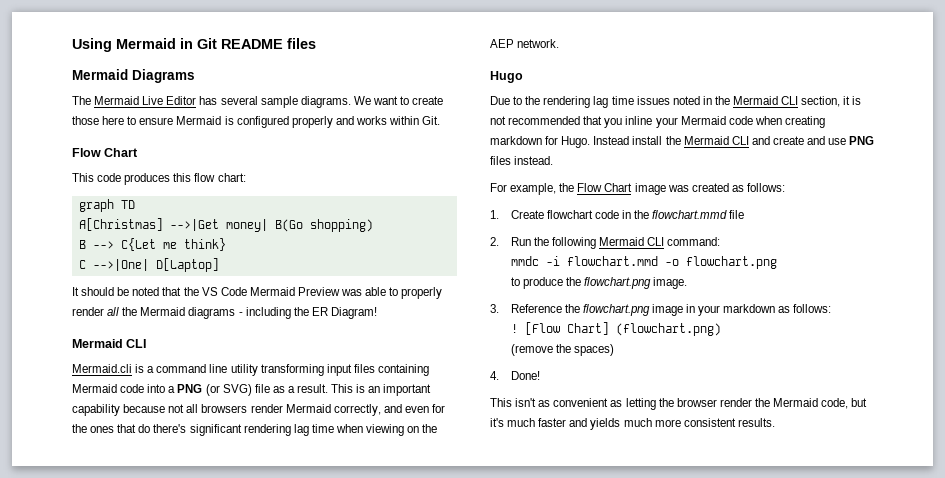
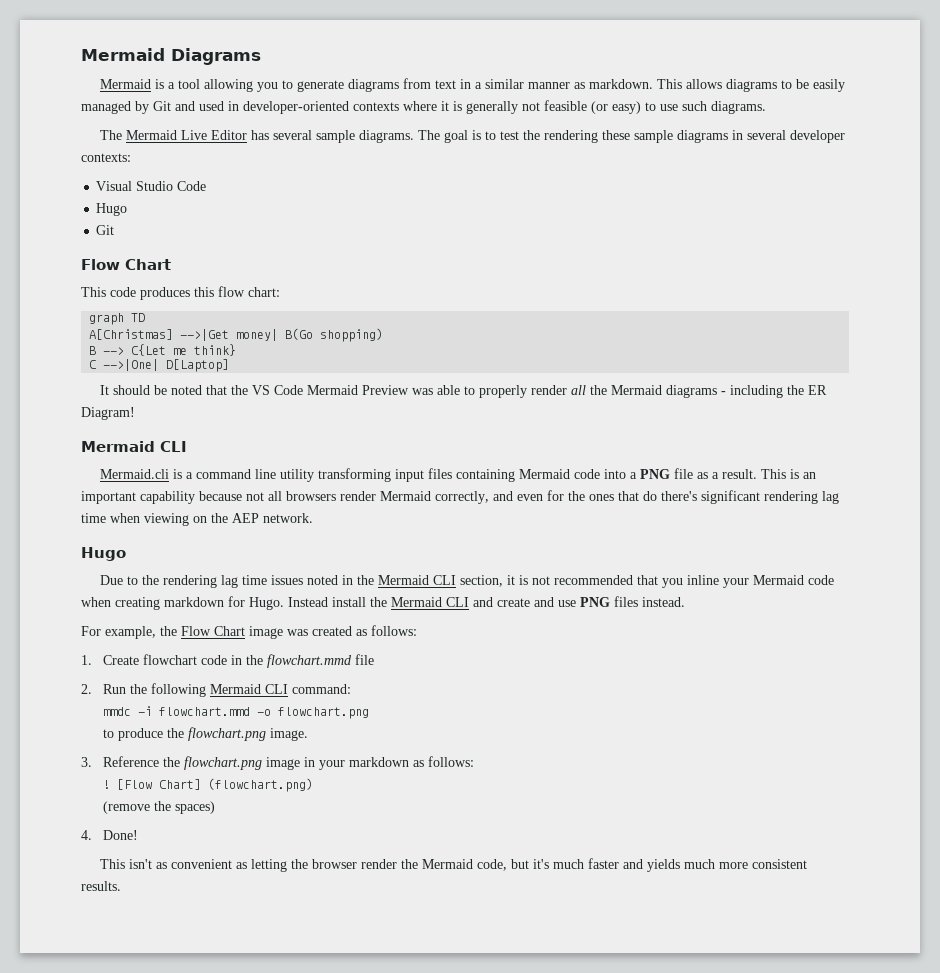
[72,38,316,52] [72,69,195,83] Using Mermaid in Git README files // Mermaid Diagrams -> [81,48,261,65] [99,78,845,92] [81,100,766,114] Mermaid Diagrams // Mermaid is a tool allowing you to generate diagrams from text in a similar manner as markdown. This allows diagrams to be easily managed by Git and used in developer-oriented contexts where it is generally not feasible (or easy) to use such diagrams.
[353,96,444,105] [72,116,441,128] We want to create those here to ensure Mermaid is configured properly and works within Git. -> [417,130,845,143] [81,153,131,162] [96,181,207,191] [96,203,128,216] [96,225,115,235] The goal is to test the rendering these sample diagrams in several developer contexts: // Visual Studio Code // Hugo // Git
[205,384,252,396] (or SVG) -> (670, 474) none

